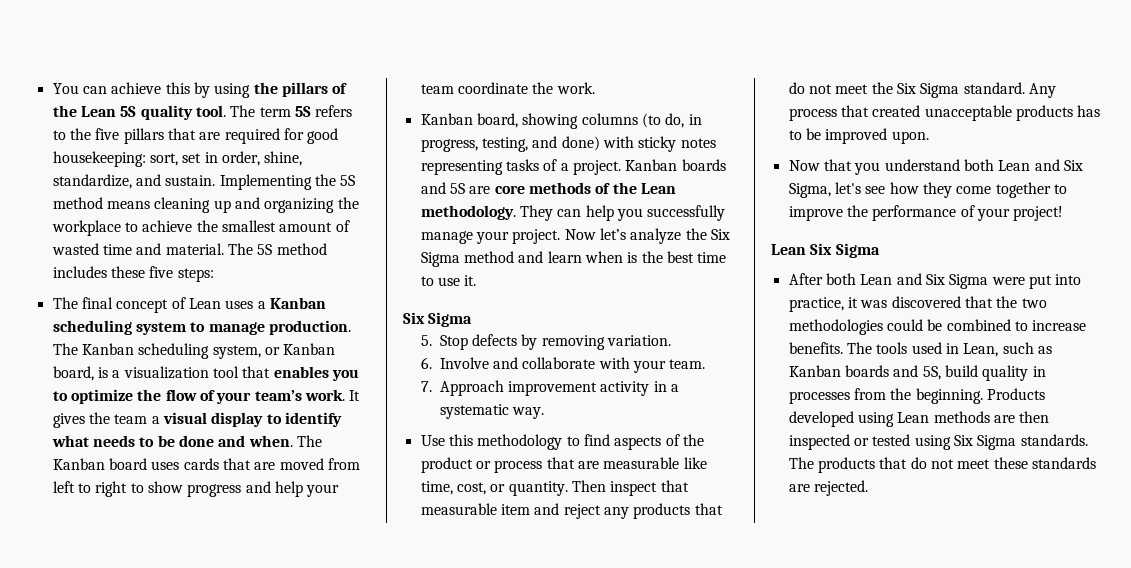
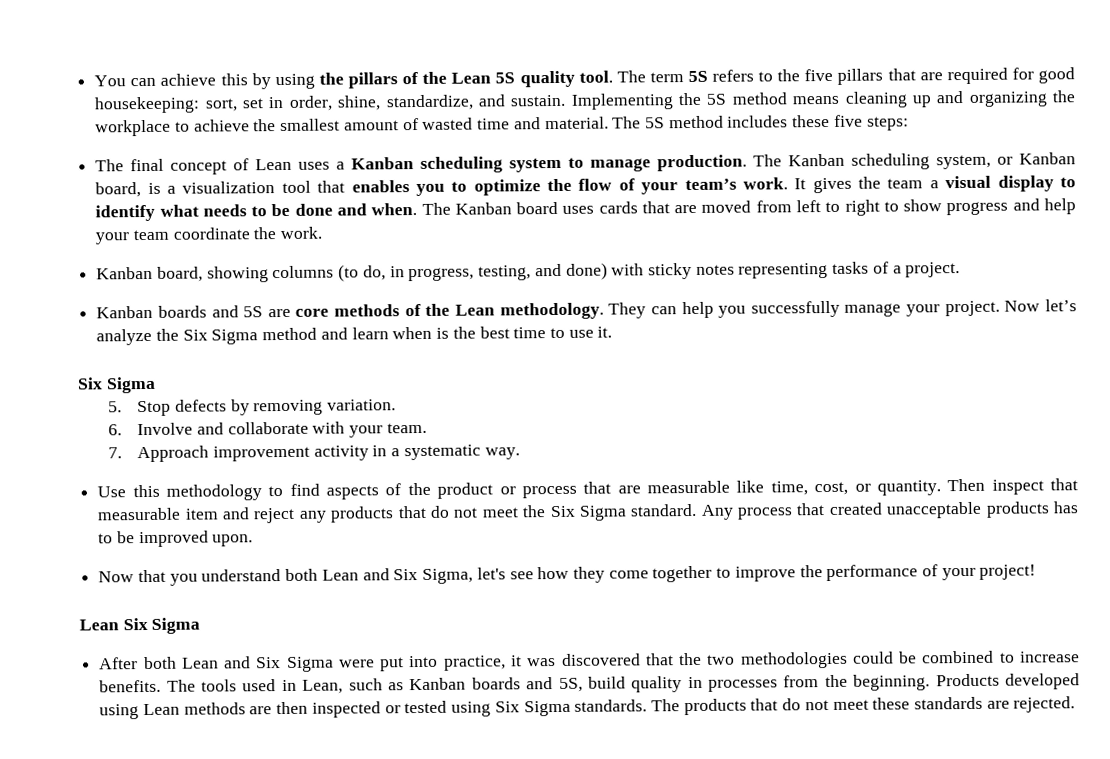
(621, 167) none -> (961, 270) //

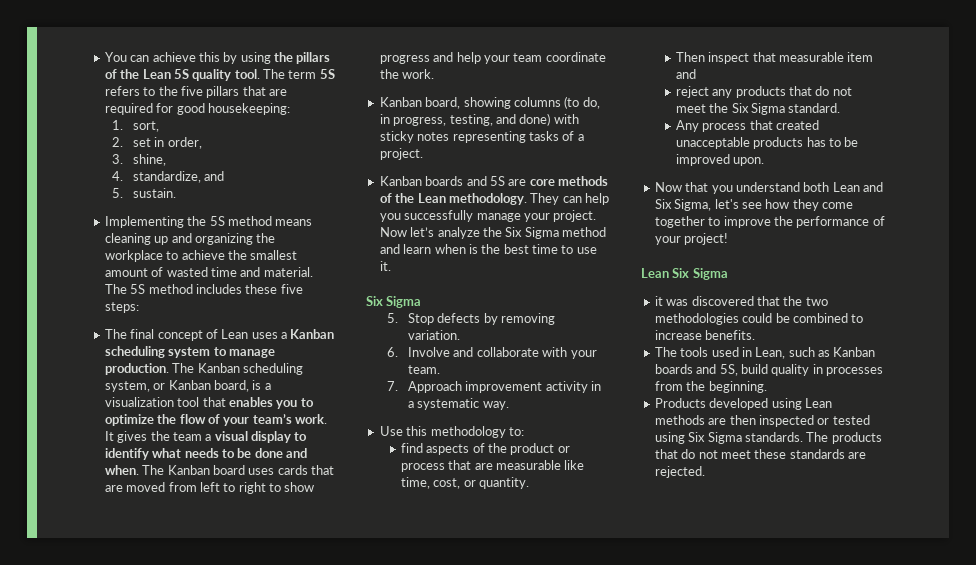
(201, 105) none -> [112,120,124,130] // 1.
(238, 105) none -> [112,137,124,147] // 2.
(333, 103) none -> [112,154,124,164] // 3.
(382, 103) none -> [112,171,124,181] // 4.
(505, 100) none -> [112,188,124,198] // 5.
(566, 100) none -> (177, 193) //
[268,485,284,497] to -> [508,427,524,436] to: //
(941, 488) none -> (529, 483) //
(251, 513) none -> (696, 74) //
(698, 510) none -> (841, 108) //
[99,655,506,672] After both Lean and Six Sigma were put into practice, -> (728, 274) none
(162, 686) none -> (756, 335) //
(931, 682) none -> (767, 387) //

